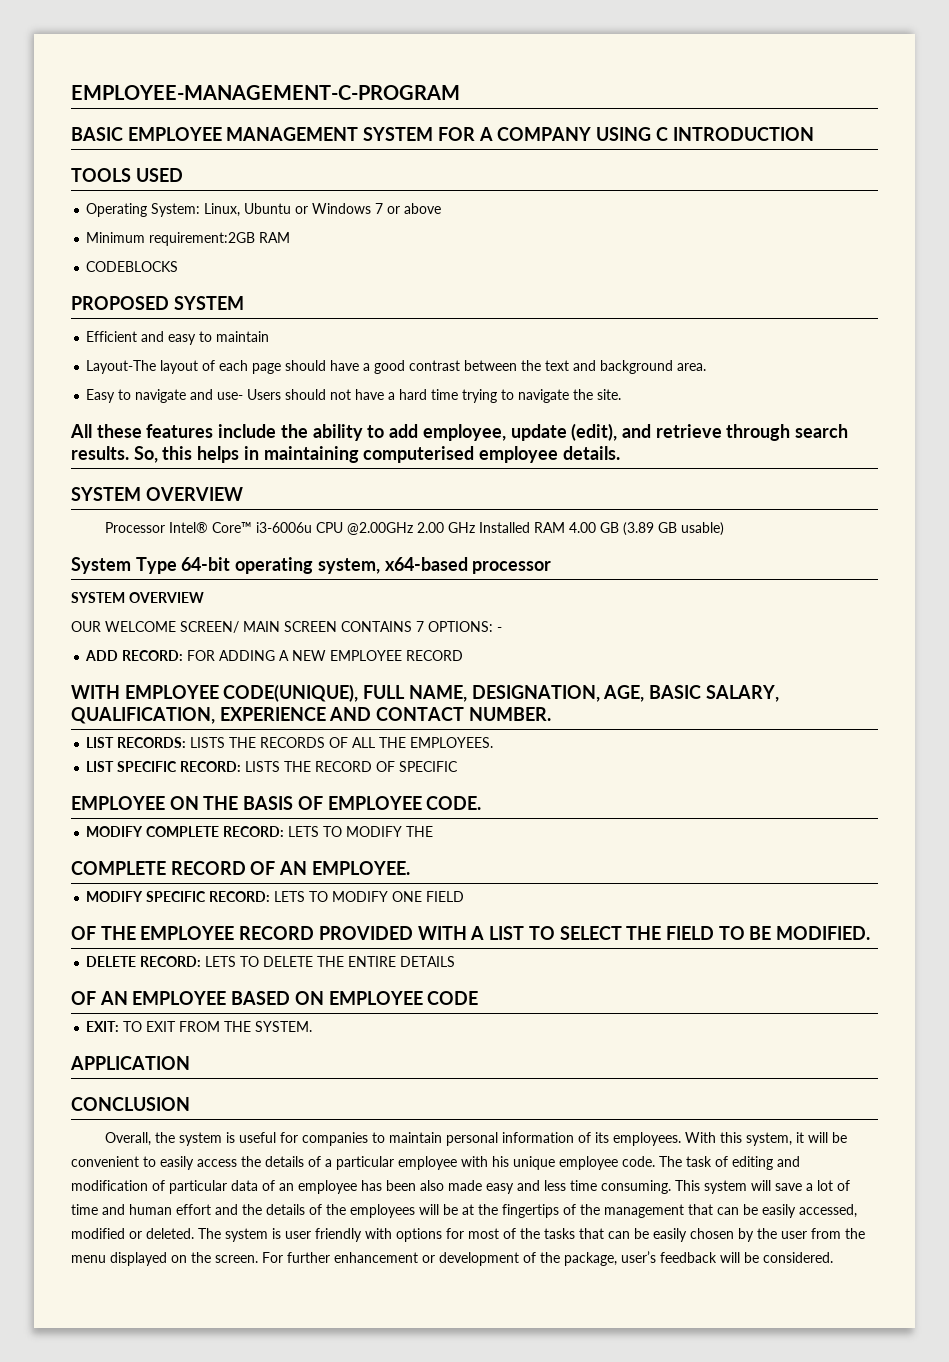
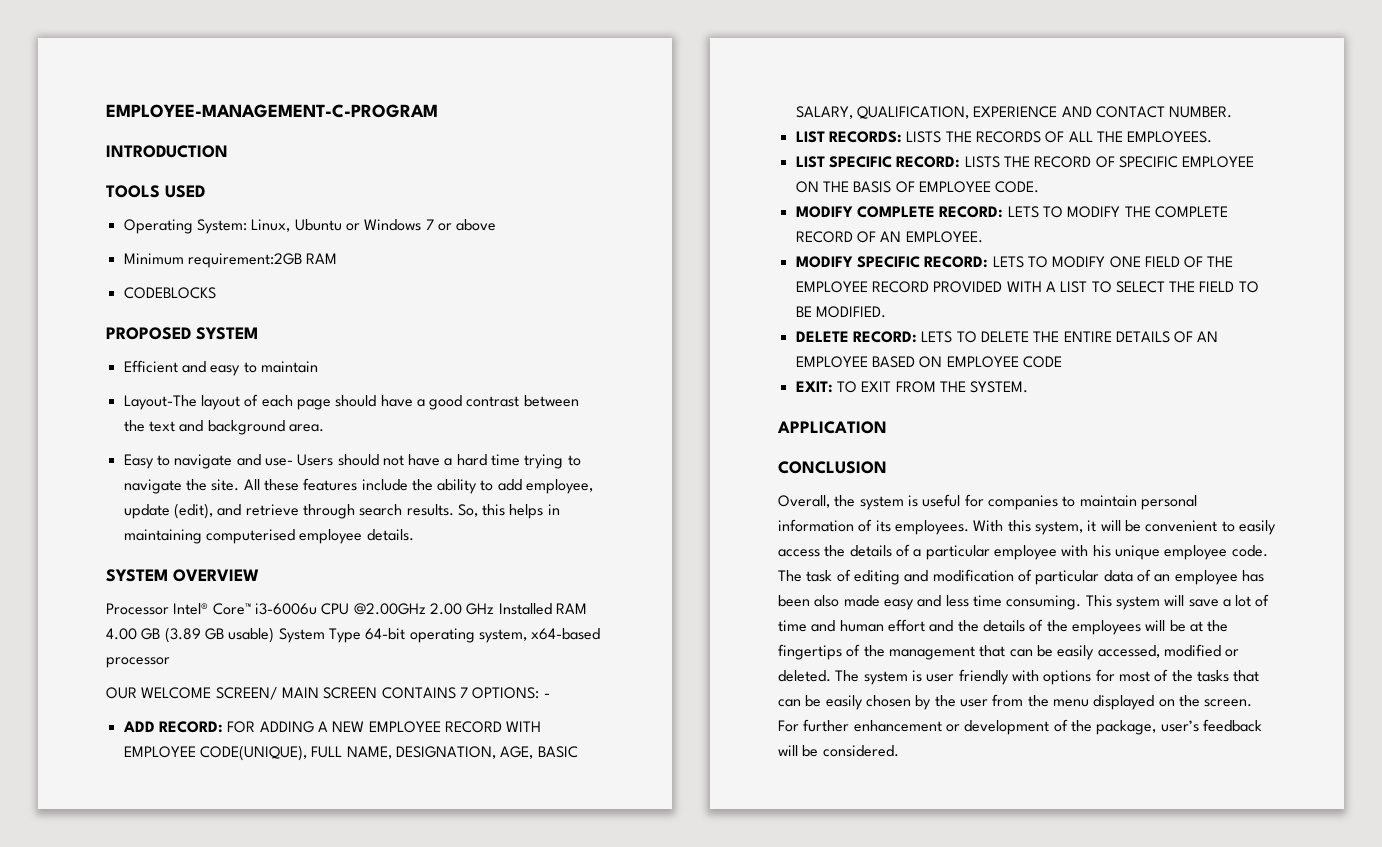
[71,127,668,141] BASIC EMPLOYEE MANAGEMENT SYSTEM FOR A COMPANY USING C -> (438, 111) none
(622, 394) // -> (240, 485) none
(725, 529) // -> (275, 635) none
[71,592,204,603] // SYSTEM OVERVIEW -> (170, 662) none
(464, 655) // -> (502, 727) none
(459, 766) // -> (1178, 162) none
(434, 831) // -> (1151, 211) none
(465, 896) // -> (1180, 261) none
(456, 961) // -> (1170, 337) none

